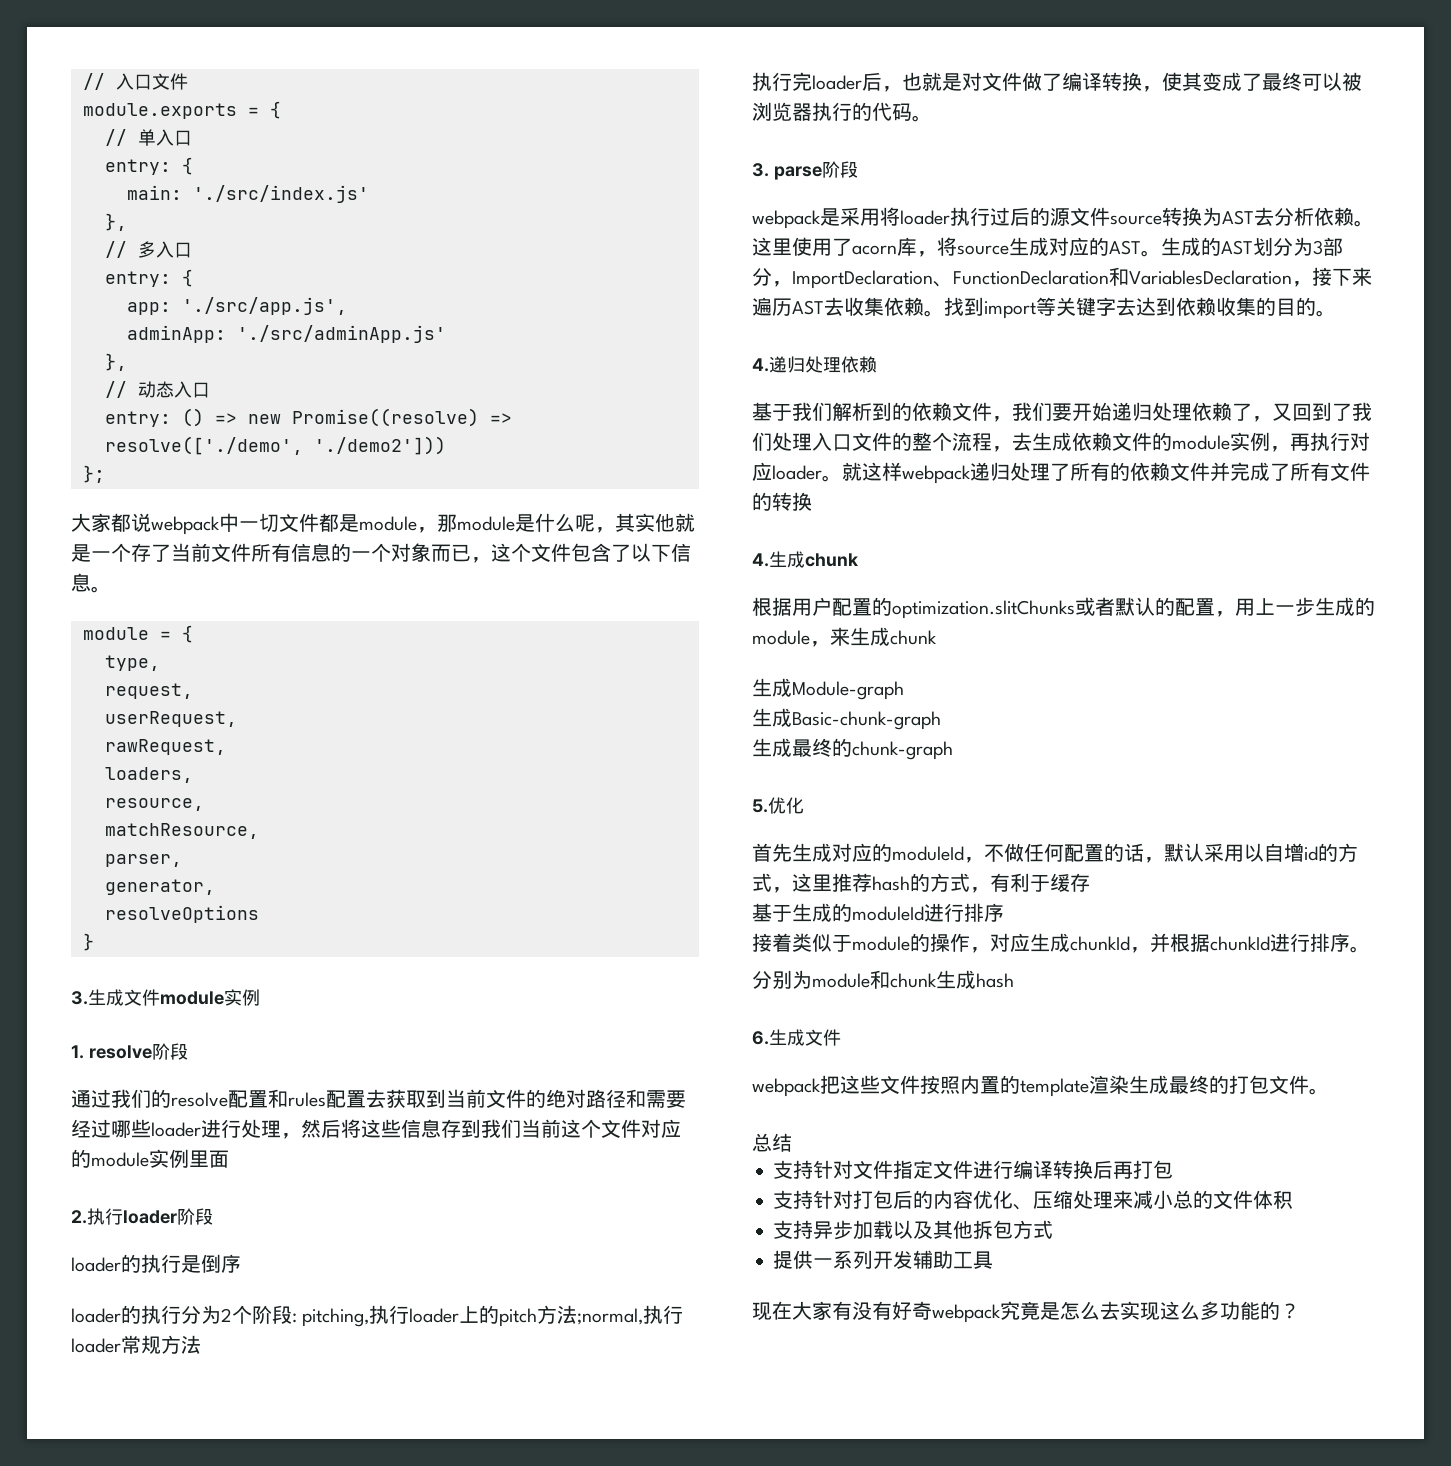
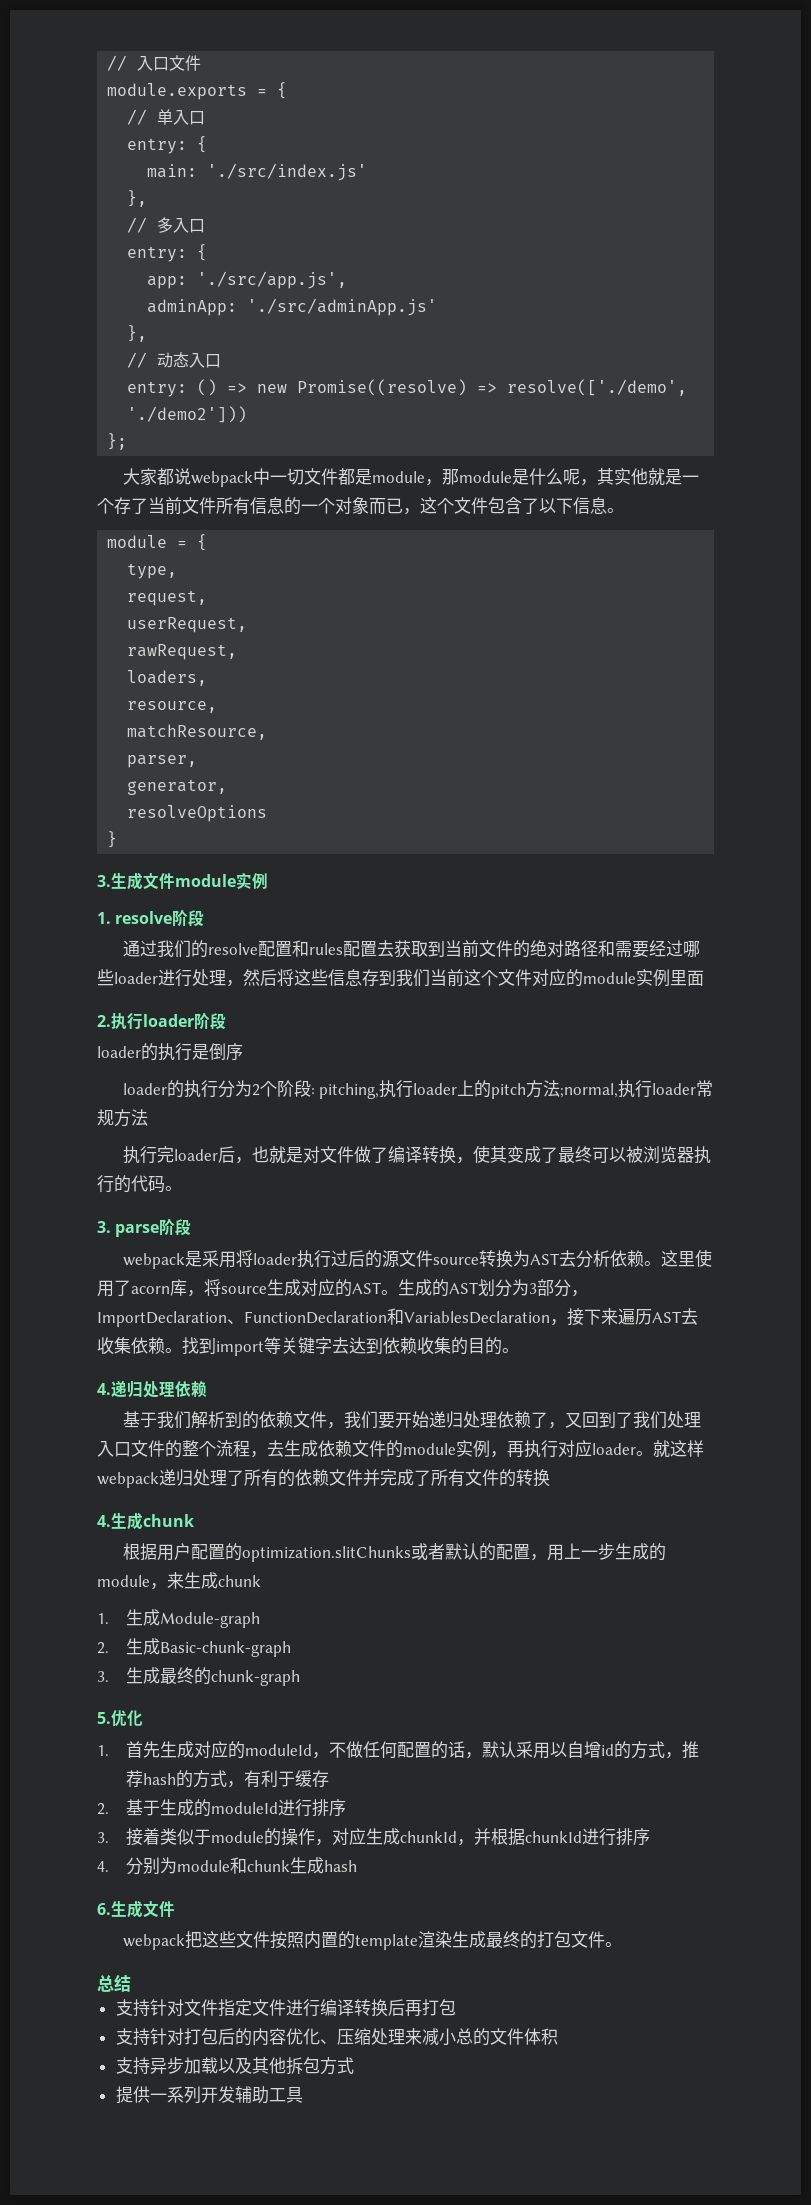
(937, 637) none -> [97,1613,109,1624] 1.
(904, 690) none -> [97,1642,109,1654] 2.
(941, 720) none -> [97,1671,109,1682] 3.
(804, 805) none -> [97,1745,109,1756] 1.
[792,873,832,892] 这里 -> (683, 1755) none
(1090, 882) none -> [97,1803,109,1815] 2.
(1004, 912) none -> [97,1832,109,1843] 3.
[1350,946,1370,953] 。 // -> [97,1861,109,1872] // 4.
[752,1301,1300,1323] // 现在大家有没有好奇webpack究竟是怎么去实现这么多功能的？ -> (303, 2095) none

